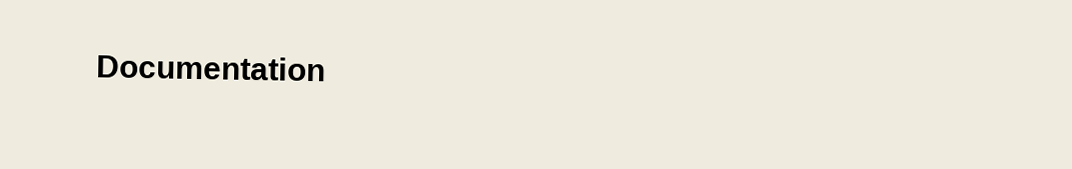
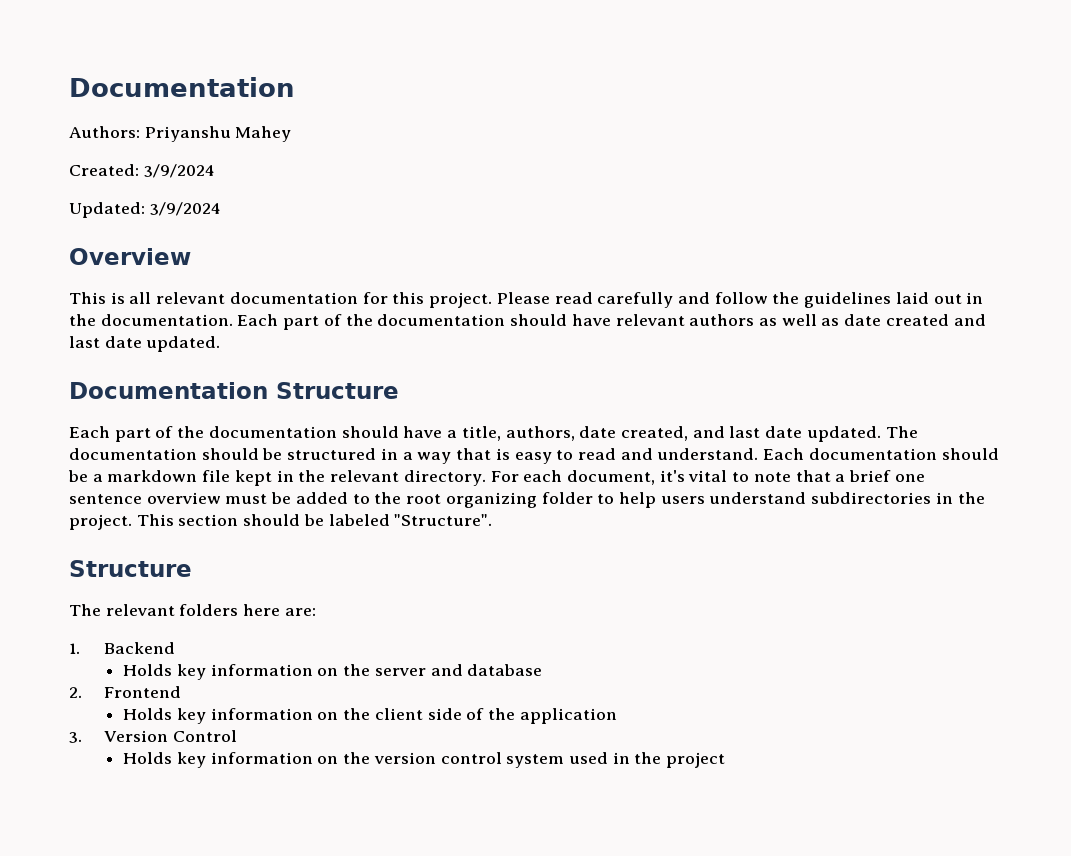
[96,54,326,82] Documentation -> [69,77,295,97] [69,126,292,142] [69,164,215,178] [69,202,221,218] [69,248,191,265] [69,292,984,308] [69,314,986,330] [69,336,221,352] [69,382,399,399] [69,426,918,442] [69,448,999,464] [68,470,925,486] [69,492,985,508] [69,514,493,530] [69,560,192,577] [69,604,316,616] [69,642,175,654] [123,664,543,680] [69,686,181,698] [123,708,617,724] [69,730,237,743] [123,752,726,768] Documentation // Authors: Priyanshu Mahey // Created: 3/9/2024 // Updated: 3/9/2024 // Overview // This is all relevant documentation for this project. Please read carefully and follow the guidelines laid out in the documentation. Each part of the documentation should have relevant authors as well as date created and last date updated. // Documentation Structure // Each part of the documentation should have a title, authors, date created, and last date updated. The documentation should be structured in a way that is easy to read and understand. Each documentation should be a markdown file kept in the relevant directory. For each document, it's vital to note that a brief one sentence overview must be added to the root organizing folder to help users understand subdirectories in the project. This section should be labeled "Structure". // Structure // The relevant folders here are: // 1. Backend // Holds key information on the server and database // 2. Frontend // Holds key information on the client side of the application // 3. Version Control // Holds key information on the version control system used in the project

